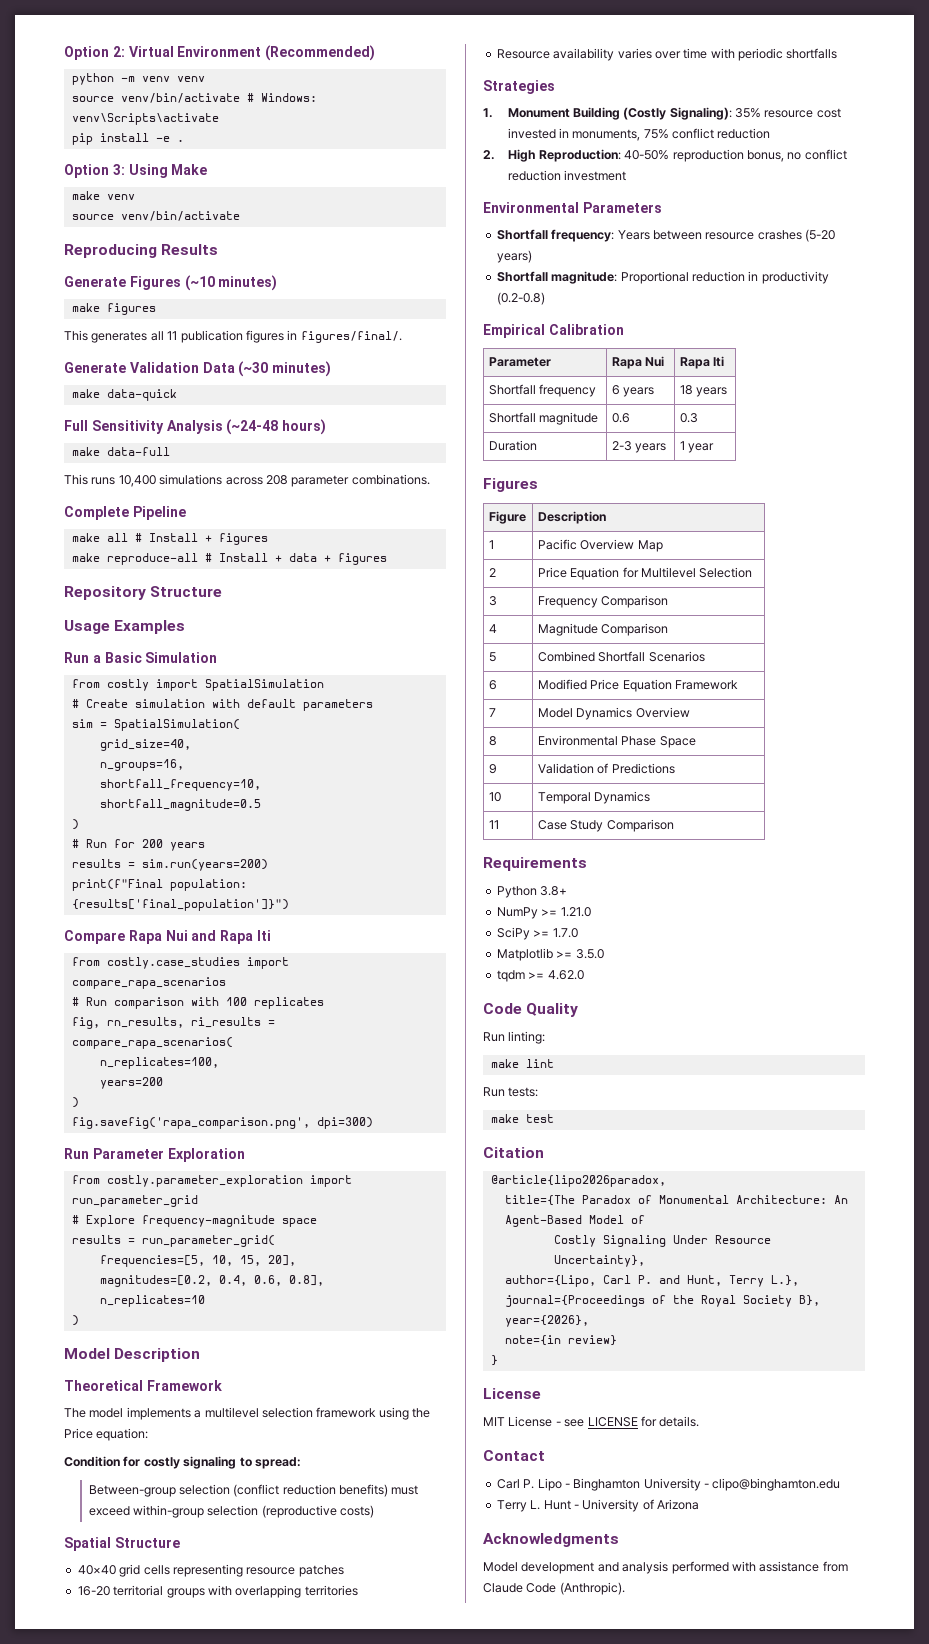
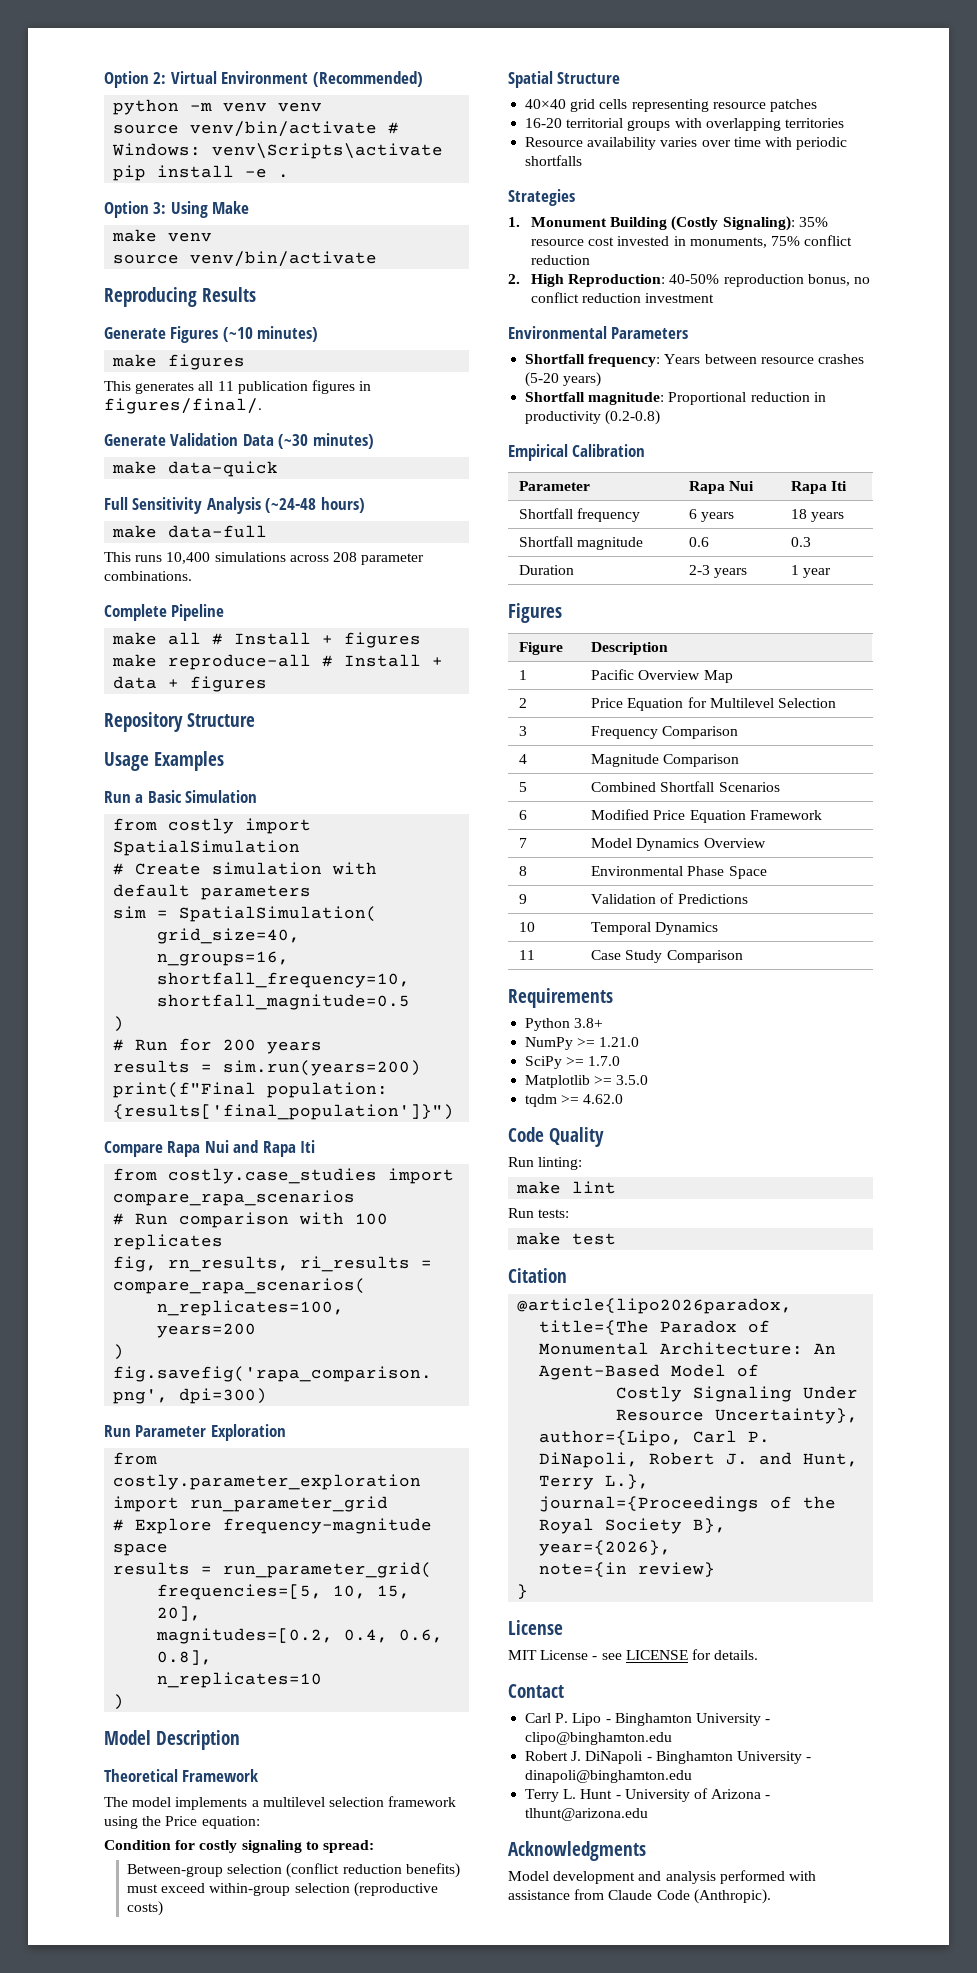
(652, 1279) none -> [539,1452,749,1468] DiNapoli, Robert J.
(841, 1484) none -> [525,1751,812,1764] [525,1770,693,1783] // Robert J. DiNapoli - Binghamton University - dinapoli@binghamton.edu
(699, 1504) none -> [765,1795,771,1799] [525,1808,649,1821] - tlhunt@arizona.edu

